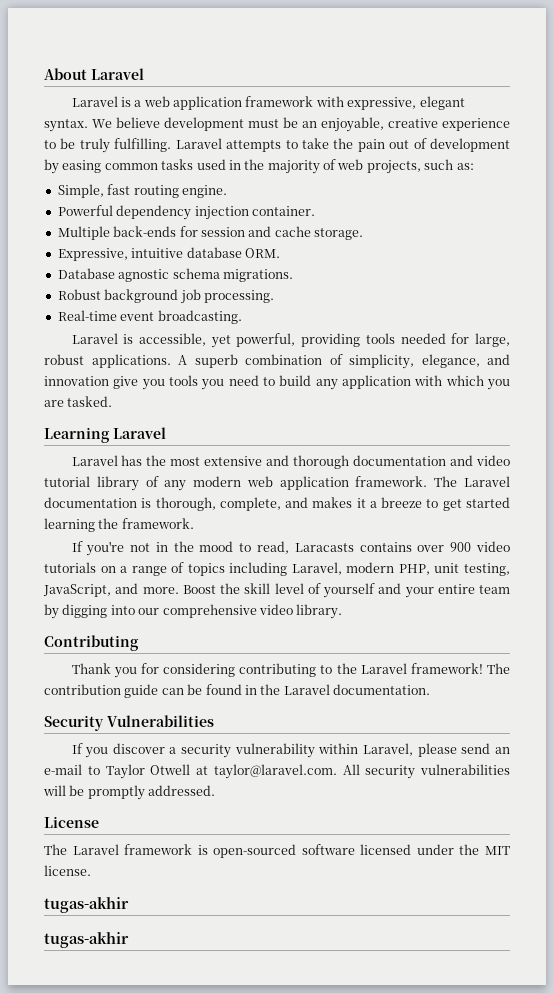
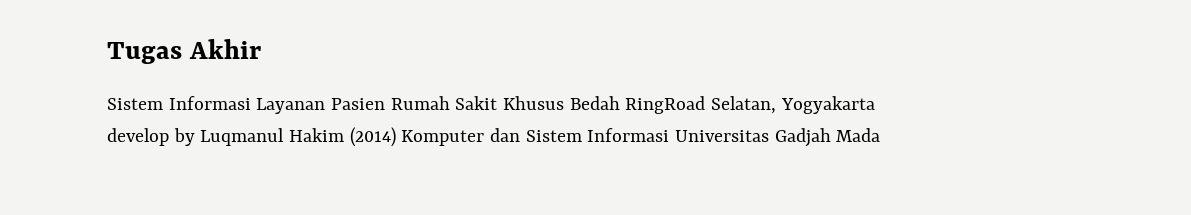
[44,68,144,80] [71,96,465,110] [44,117,510,132] [44,138,511,153] [44,159,474,174] [57,184,227,198] [57,205,315,220] [57,226,363,240] [57,247,280,261] [57,268,293,282] [57,289,274,304] [57,310,242,324] [71,333,511,348] [44,354,510,369] [44,375,510,390] [44,396,113,407] [44,427,166,443] [71,455,511,469] [44,476,510,491] [44,497,510,511] [44,518,194,532] [71,541,510,556] [44,562,510,576] [43,583,510,598] [44,604,343,619] [44,635,139,651] [71,663,511,678] [44,684,430,698] [44,715,214,731] [71,743,511,758] [44,764,510,779] [43,785,216,800] [44,816,99,828] [44,844,510,858] [44,865,91,876] [44,897,129,913] [44,932,129,948] About Laravel // Laravel is a web application framework with expressive, elegant syntax. We believe development must be an enjoyable, creative experience to be truly fulfilling. Laravel attempts to take the pain out of development by easing common tasks used in the majority of web projects, such as: // Simple, fast routing engine. // Powerful dependency injection container. // Multiple back-ends for session and cache storage. // Expressive, intuitive database ORM. // Database agnostic schema migrations. // Robust background job processing. // Real-time event broadcasting. // Laravel is accessible, yet powerful, providing tools needed for large, robust applications. A superb combination of simplicity, elegance, and innovation give you tools you need to build any application with which you are tasked. // Learning Laravel // Laravel has the most extensive and thorough documentation and video tutorial library of any modern web application framework. The Laravel documentation is thorough, complete, and makes it a breeze to get started learning the framework. // If you're not in the mood to read, Laracasts contains over 900 video tutorials on a range of topics including Laravel, modern PHP, unit testing, JavaScript, and more. Boost the skill level of yourself and your entire team by digging into our comprehensive video library. // Contributing // Thank you for considering contributing to the Laravel framework! The contribution guide can be found in the Laravel documentation. // Security Vulnerabilities // If you discover a security vulnerability within Laravel, please send an e-mail to Taylor Otwell at taylor@laravel.com. All security vulnerabilities will be promptly addressed. // License // The Laravel framework is open-sourced software licensed under the MIT license. // tugas-akhir // tugas-akhir -> [107,39,261,64] [107,96,875,114] [107,127,881,147] Tugas Akhir // Sistem Informasi Layanan Pasien Rumah Sakit Khusus Bedah RingRoad Selatan, Yogyakarta // develop by Luqmanul Hakim (2014) Komputer dan Sistem Informasi Universitas Gadjah Mada

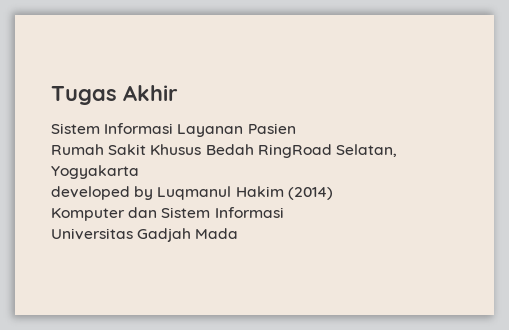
(386, 104) none -> (296, 128) //
[107,128,169,146] develop -> [51,186,130,200] developed
(396, 137) none -> (333, 193) //
(670, 135) none -> (284, 212) //

